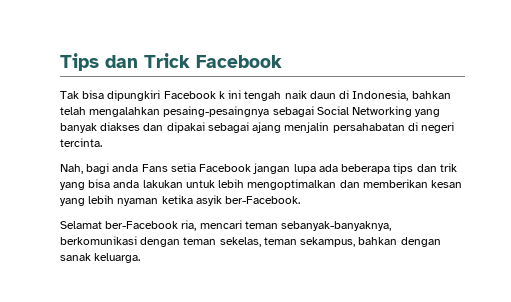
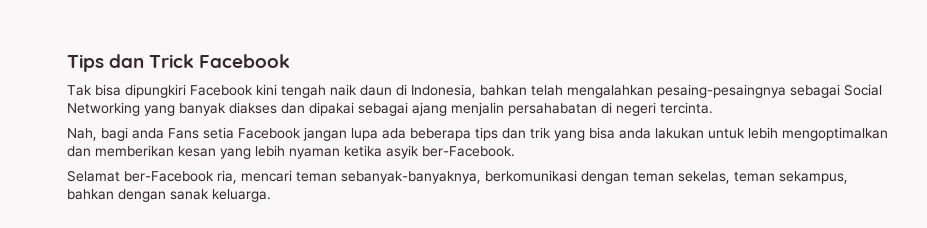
[218,90,242,99] k ini -> [256,84,277,95] kini

